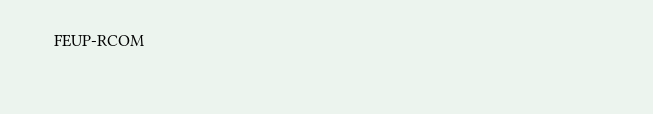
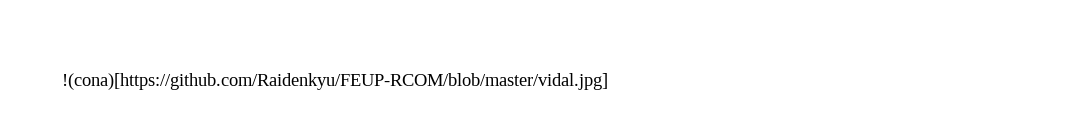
[54,34,144,47] FEUP-RCOM -> [62,73,608,90] !(cona)[https://github.com/Raidenkyu/FEUP-RCOM/blob/master/vidal.jpg]

